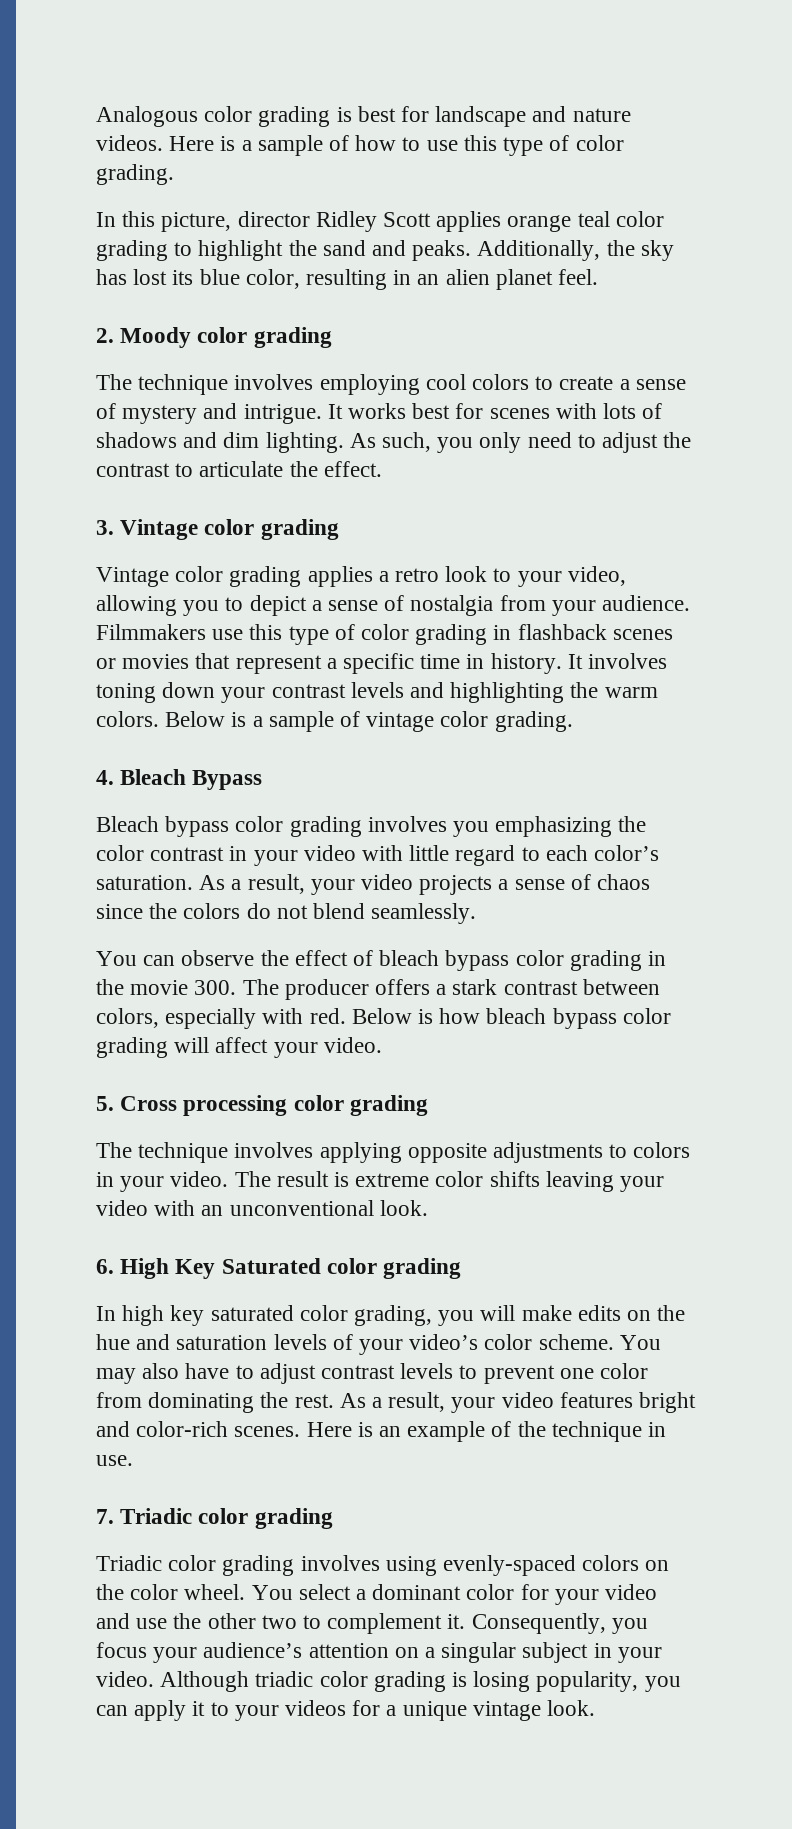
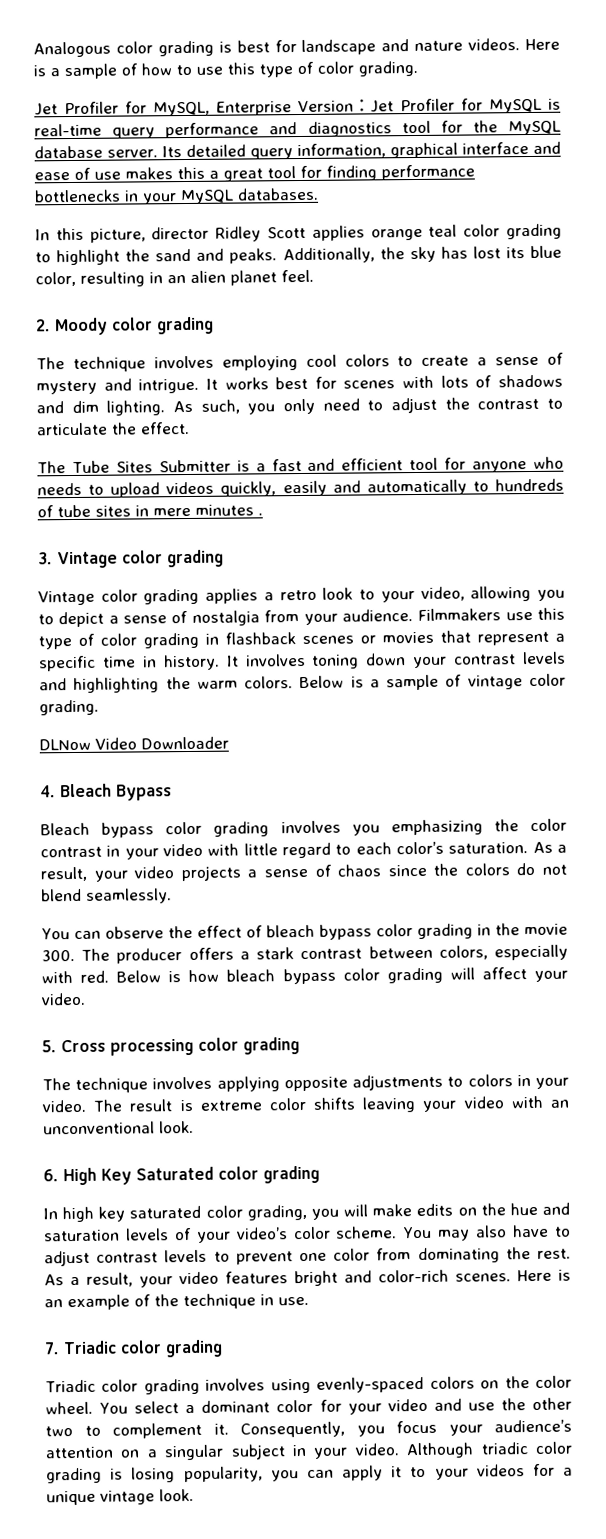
(174, 174) none -> [34,98,561,117] [34,120,561,139] [34,141,561,160] [34,164,475,182] [34,187,319,205] // Jet Profiler for MySQL, Enterprise Version：Jet Profiler for MySQL is real-time query performance and diagnostics tool for the MySQL database server. Its detailed query information, graphical interface and ease of use makes this a great tool for finding performance bottlenecks in your MySQL databases.
(382, 469) none -> [37,456,564,474] [37,478,564,498] [37,504,263,518] // The Tube Sites Submitter is a fast and efficient tool for anyone who needs to upload videos quickly, easily and automatically to hundreds of tube sites in mere minutes .
(573, 721) none -> [39,736,229,751] // DLNow Video Downloader

